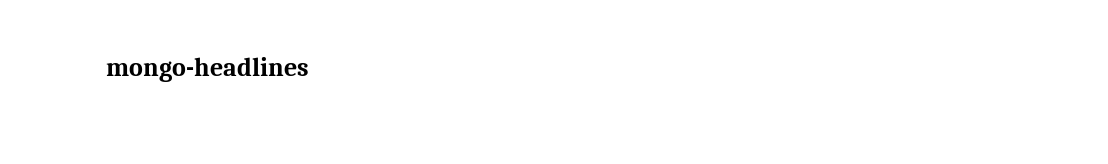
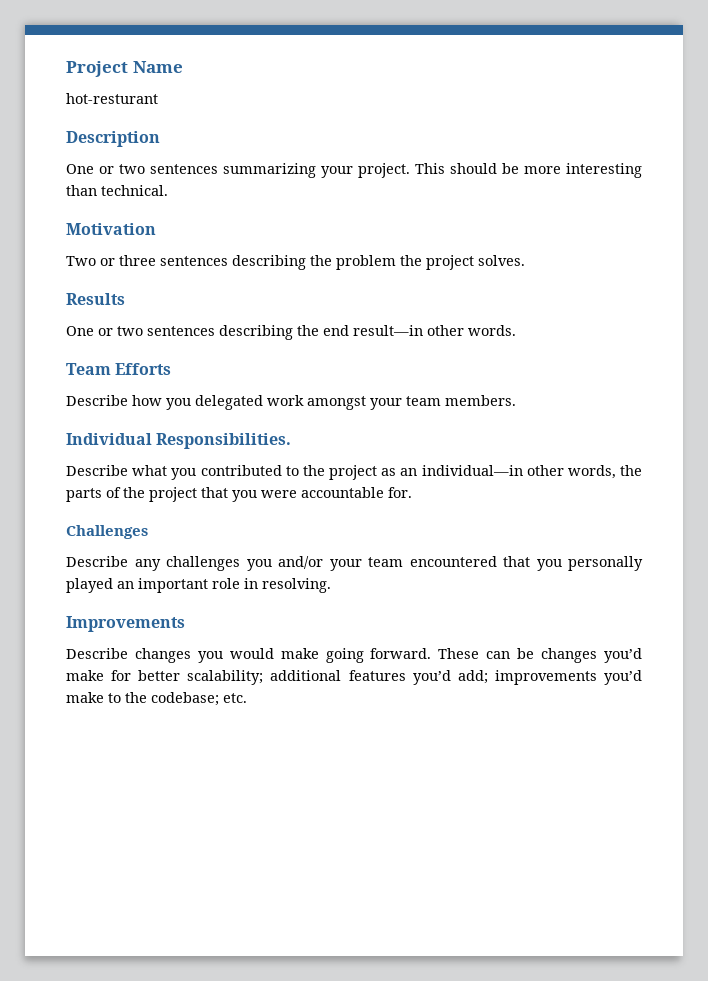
[106,57,309,82] mongo-headlines -> [66,61,183,77] [66,93,158,104] [66,131,160,147] [66,163,642,178] [66,185,168,196] [66,223,156,235] [66,255,525,270] [66,293,125,305] [66,325,516,340] [66,363,172,375] [66,395,516,410] [66,433,292,449] [66,465,643,480] [66,487,412,502] [66,525,148,539] [66,556,643,571] [66,578,331,593] [66,616,185,632] [66,648,643,663] [66,670,642,685] [66,692,247,706] Project Name // hot-resturant // Description // One or two sentences summarizing your project. This should be more interesting than technical. // Motivation // Two or three sentences describing the problem the project solves. // Results // One or two sentences describing the end result—in other words. // Team Efforts // Describe how you delegated work amongst your team members. // Individual Responsibilities. // Describe what you contributed to the project as an individual—in other words, the parts of the project that you were accountable for. // Challenges // Describe any challenges you and/or your team encountered that you personally played an important role in resolving. // Improvements // Describe changes you would make going forward. These can be changes you’d make for better scalability; additional features you’d add; improvements you’d make to the codebase; etc.

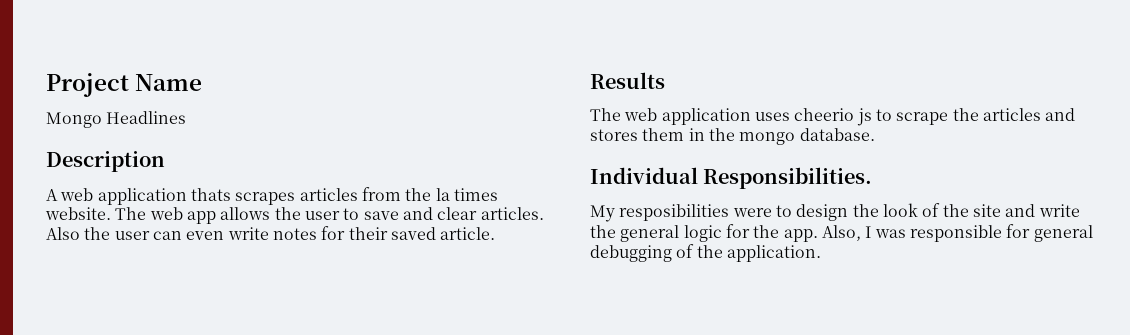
[66,93,158,104] hot-resturant -> [46,111,187,128] Mongo Headlines
[66,163,642,178] [66,185,168,196] [66,223,156,235] [66,255,525,270] [66,293,125,305] [66,325,516,340] [66,363,172,375] [66,395,516,410] [66,433,292,449] [66,465,643,480] [66,487,412,502] [66,525,148,539] [66,556,643,571] [66,578,331,593] [66,616,185,632] [66,648,643,663] [66,670,642,685] [66,692,247,706] One or two sentences summarizing your project. This should be more interesting than technical. // Motivation // Two or three sentences describing the problem the project solves. // Results // One or two sentences describing the end result—in other words. // Team Efforts // Describe how you delegated work amongst your team members. // Individual Responsibilities. // Describe what you contributed to the project as an individual—in other words, the parts of the project that you were accountable for. // Challenges // Describe any challenges you and/or your team encountered that you personally played an important role in resolving. // Improvements // Describe changes you would make going forward. These can be changes you’d make for better scalability; additional features you’d add; improvements you’d make to the codebase; etc. -> [46,187,498,205] [45,207,544,224] [46,226,496,240] [590,72,665,89] [590,108,1076,126] [590,128,875,145] [590,167,873,189] [590,203,1080,222] [590,224,1093,242] [590,244,821,262] A web application thats scrapes articles from the la times website. The web app allows the user to save and clear articles. Also the user can even write notes for their saved article. // Results // The web application uses cheerio js to scrape the articles and stores them in the mongo database. // Individual Responsibilities. // My resposibilities were to design the look of the site and write the general logic for the app. Also, I was responsible for general debugging of the application.

